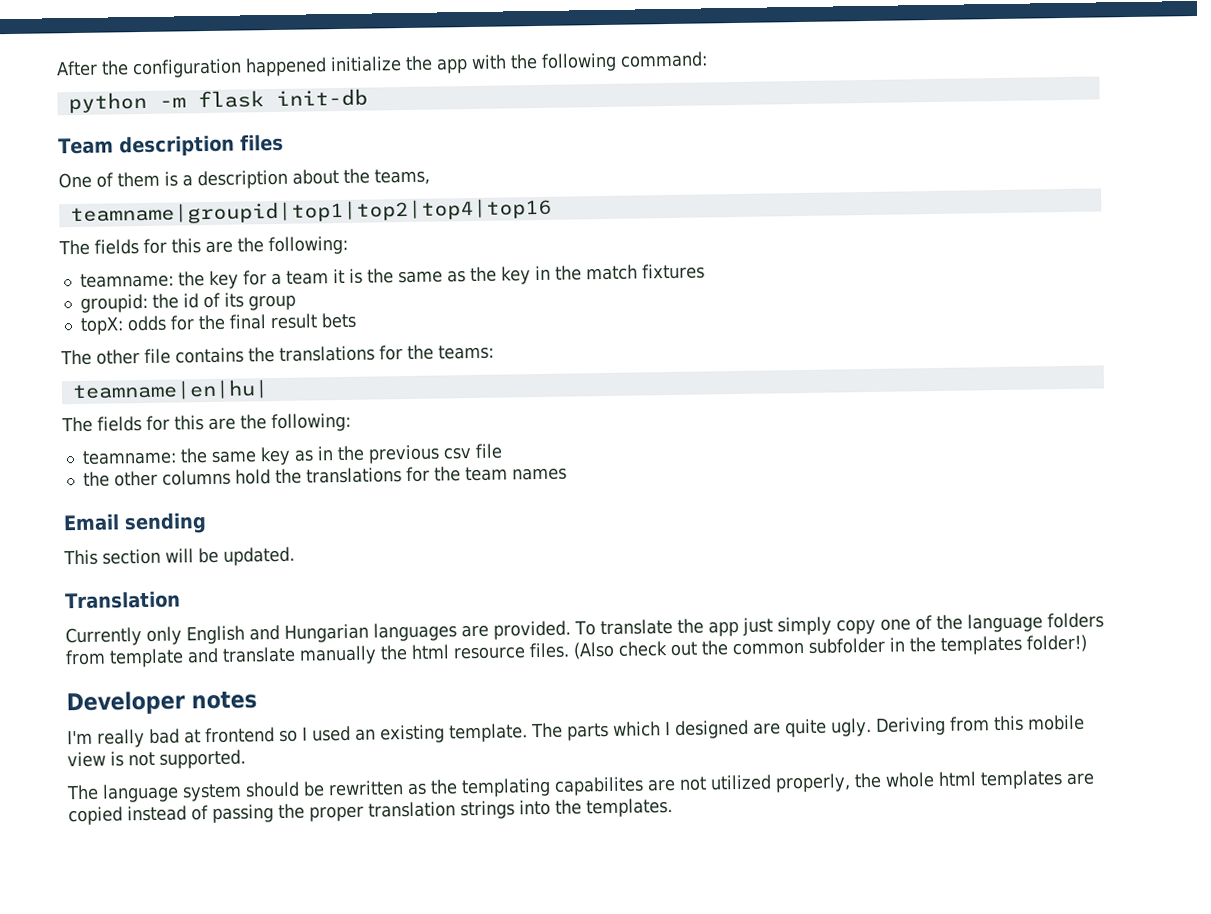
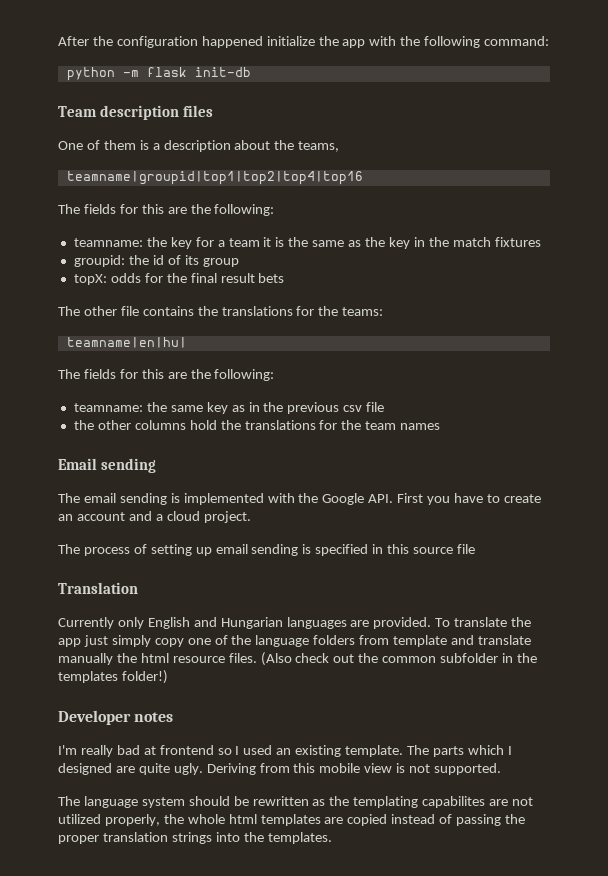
[63,546,295,566] This section will be updated. -> [58,493,541,505] [58,511,251,523] [58,544,475,556] The email sending is implemented with the Google API. First you have to create an account and a cloud project. // The process of setting up email sending is specified in this source file

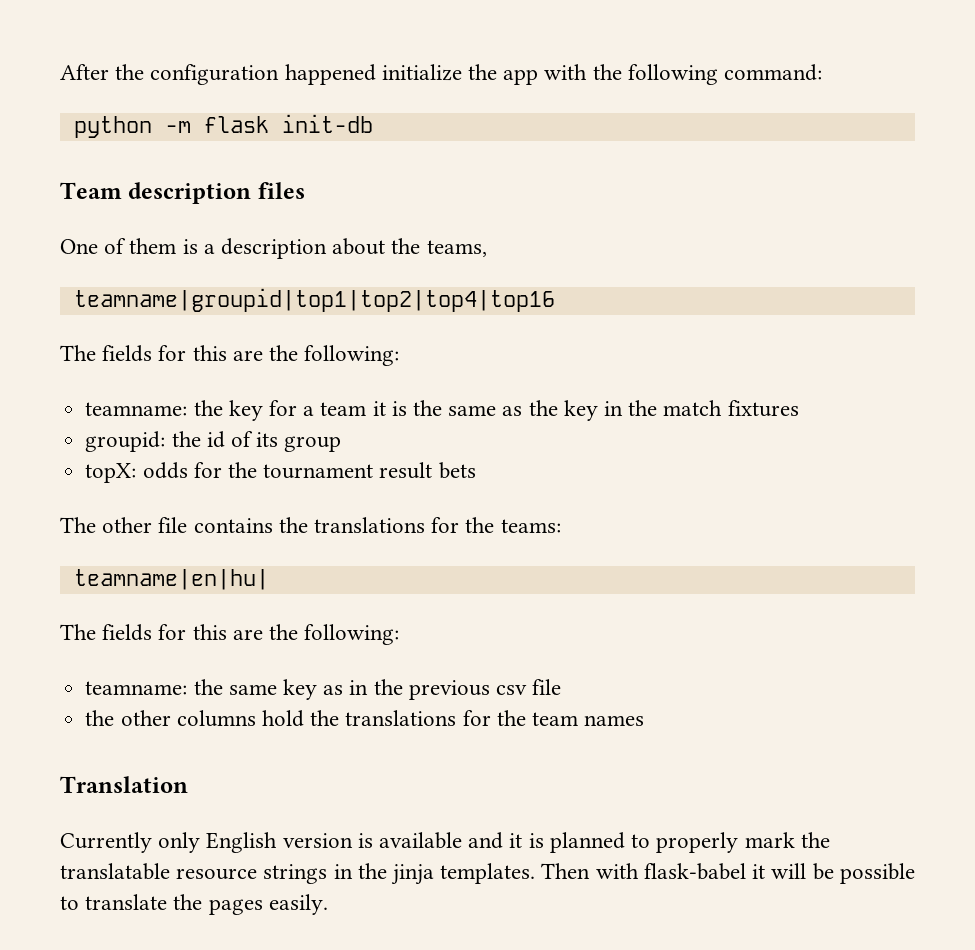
[190,273,217,283] final -> [263,464,374,479] tournament
[58,458,156,473] [58,493,541,505] [58,511,251,523] [58,544,475,556] [58,582,138,594] [58,617,532,629] [58,635,531,647] [58,652,537,666] [58,670,168,684] [58,710,174,725] [58,745,512,757] [58,763,502,775] [58,796,534,808] [58,814,526,826] [58,832,332,844] Email sending // The email sending is implemented with the Google API. First you have to create an account and a cloud project. // The process of setting up email sending is specified in this source file // Translation // Currently only English and Hungarian languages are provided. To translate the app just simply copy one of the language folders from template and translate manually the html resource files. (Also check out the common subfolder in the templates folder!) // Developer notes // I'm really bad at frontend so I used an existing template. The parts which I designed are quite ugly. Deriving from this mobile view is not supported. // The language system should be rewritten as the templating capabilites are not utilized properly, the whole html templates are copied instead of passing the proper translation strings into the templates. -> [60,776,188,793] [60,832,830,853] [60,863,915,885] [60,894,328,915] Translation // Currently only English version is available and it is planned to properly mark the translatable resource strings in the jinja templates. Then with flask-babel it will be possible to translate the pages easily.

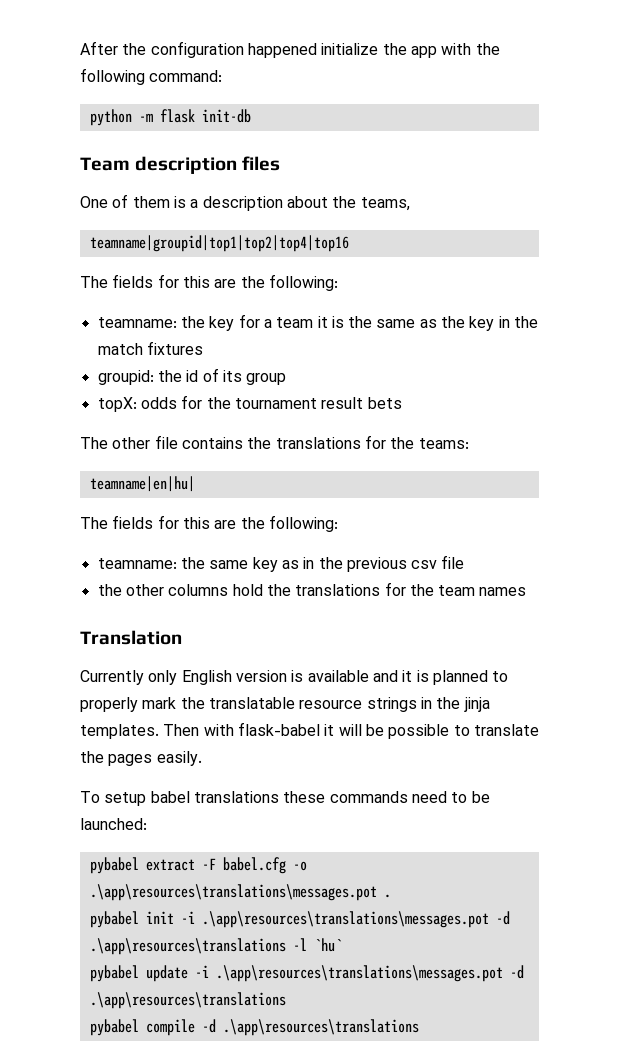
(328, 904) none -> [80,791,490,806] [80,818,147,830] [89,857,307,874] [89,884,391,901] [89,911,510,928] [89,938,342,955] [89,965,524,982] [89,992,286,1009] [89,1019,419,1036] // To setup babel translations these commands need to be launched: // pybabel extract -F babel.cfg -o .\app\resources\translations\messages.pot . // pybabel init -i .\app\resources\translations\messages.pot -d .\app\resources\translations -l `hu` // pybabel update -i .\app\resources\translations\messages.pot -d .\app\resources\translations // pybabel compile -d .\app\resources\translations

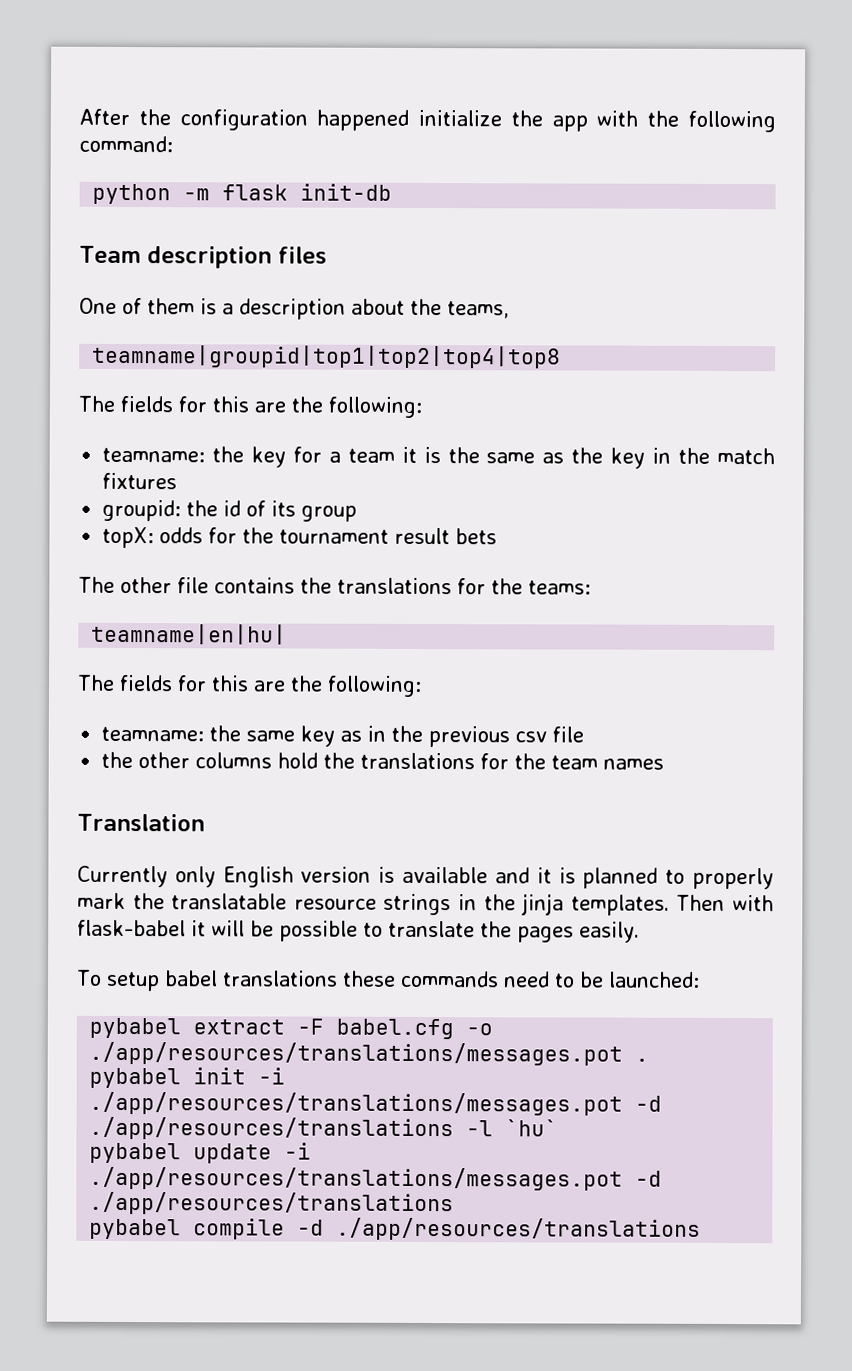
[89,235,349,252] teamname|groupid|top1|top2|top4|top16 -> [92,344,562,369] teamname|groupid|top1|top2|top4|top8
[89,884,377,901] .\app\resources\translations\messages.pot -> [89,1041,624,1066] ./app/resources/translations/messages.pot
[201,911,510,928] [89,938,286,955] .\app\resources\translations\messages.pot -d .\app\resources\translations -> [89,1091,663,1116] [89,1116,455,1141] ./app/resources/translations/messages.pot -d ./app/resources/translations
[215,965,524,982] [89,992,286,1009] .\app\resources\translations\messages.pot -d .\app\resources\translations -> [89,1166,663,1191] [89,1191,455,1216] ./app/resources/translations/messages.pot -d ./app/resources/translations
[222,1019,419,1036] .\app\resources\translations -> [336,1217,702,1241] ./app/resources/translations

